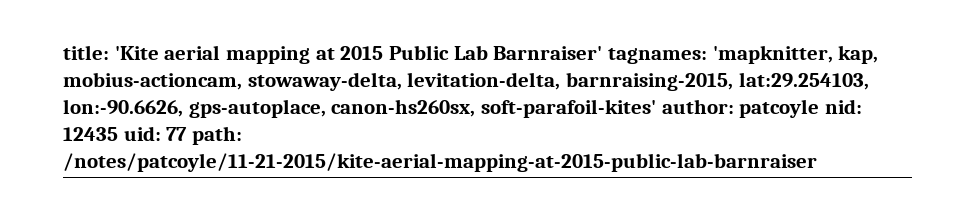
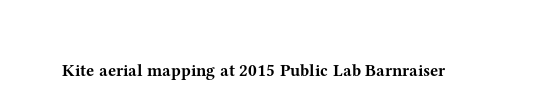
[63,45,159,60] title: 'Kite -> [62,65,94,76] Kite
[493,45,879,64] [63,72,869,91] [63,99,863,118] [63,126,243,145] [63,153,817,172] Barnraiser' tagnames: 'mapknitter, kap, mobius-actioncam, stowaway-delta, levitation-delta, barnraising-2015, lat:29.254103, lon:-90.6626, gps-autoplace, canon-hs260sx, soft-parafoil-kites' author: patcoyle nid: 12435 uid: 77 path: /notes/patcoyle/11-21-2015/kite-aerial-mapping-at-2015-public-lab-barnraiser -> [365,65,447,76] Barnraiser

